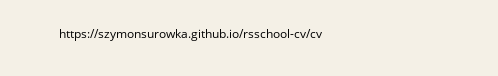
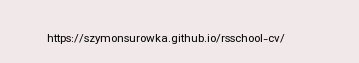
[59,29,323,41] https://szymonsurowka.github.io/rsschool-cv/cv -> [47,34,285,44] https://szymonsurowka.github.io/rsschool-cv/

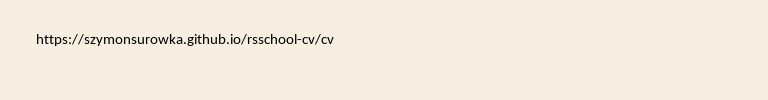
[47,34,285,44] https://szymonsurowka.github.io/rsschool-cv/ -> [36,34,334,46] https://szymonsurowka.github.io/rsschool-cv/cv

